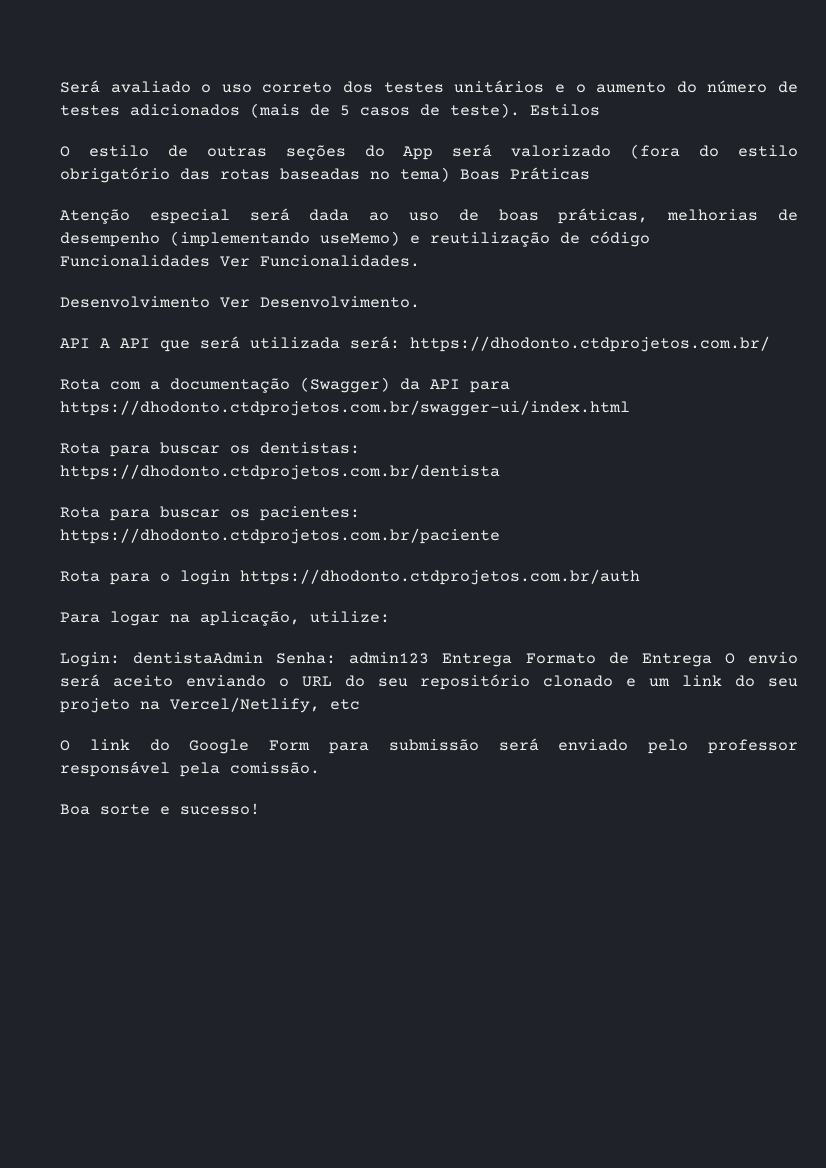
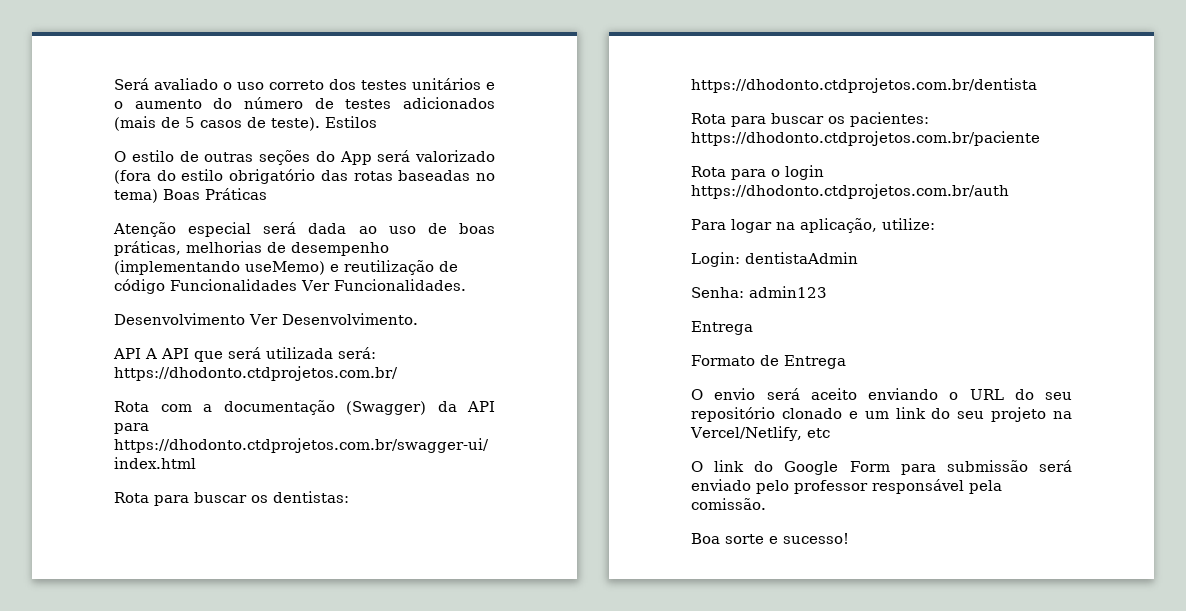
(264, 658) none -> (858, 258) //
[442,653,513,667] Entrega -> [691,321,753,335] // Entrega //
(712, 660) none -> (846, 362) //

